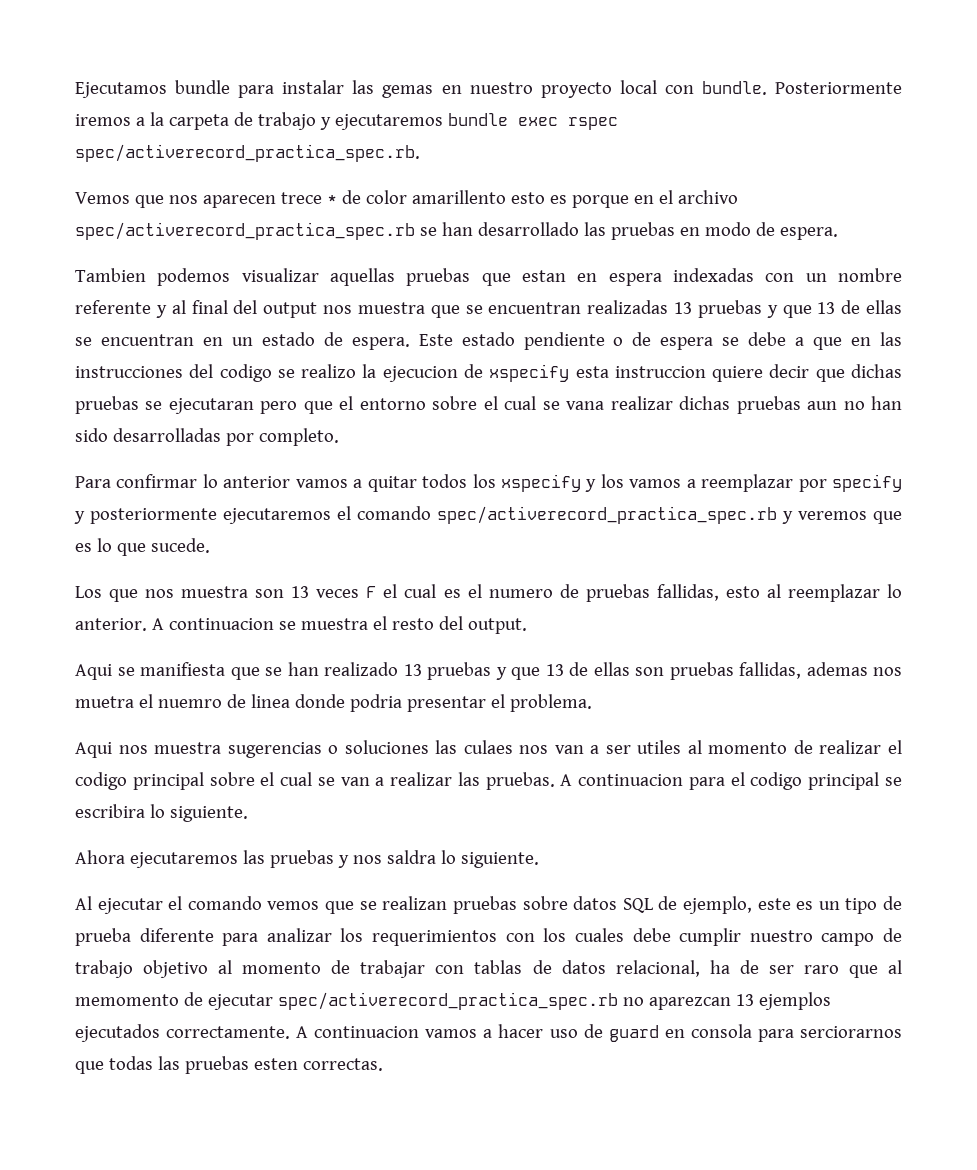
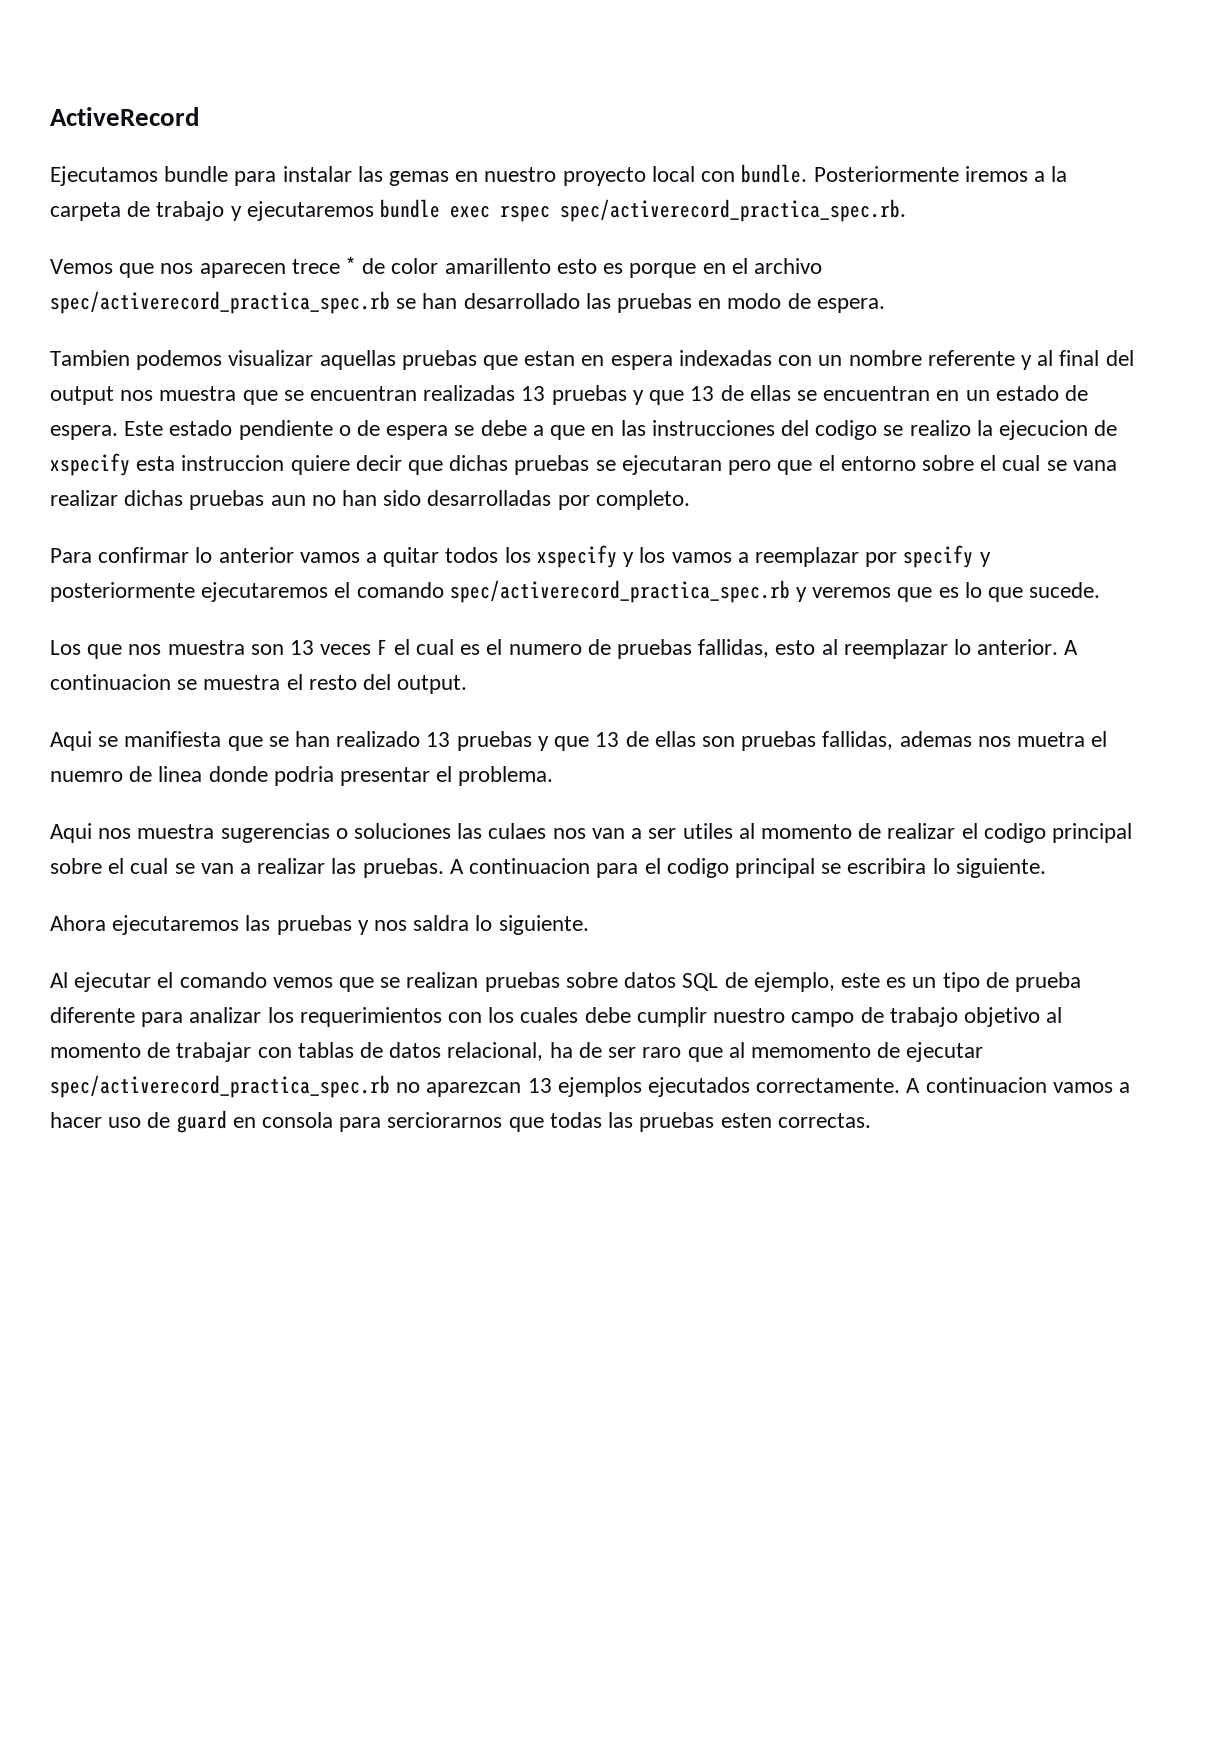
(75, 90) none -> [50,107,199,126] ActiveRecord //

